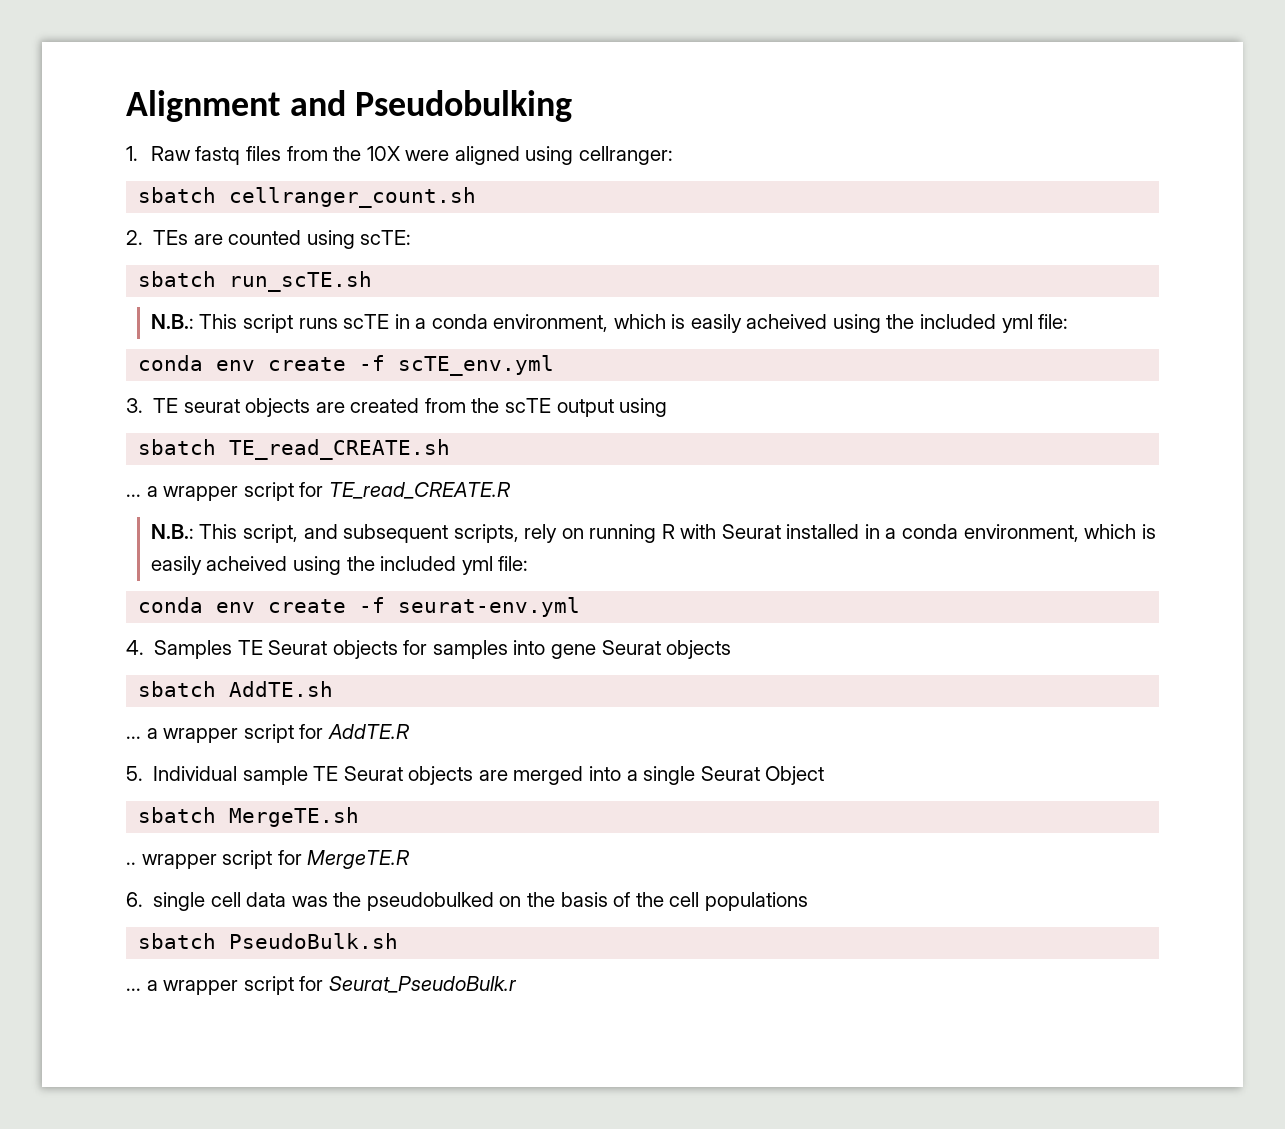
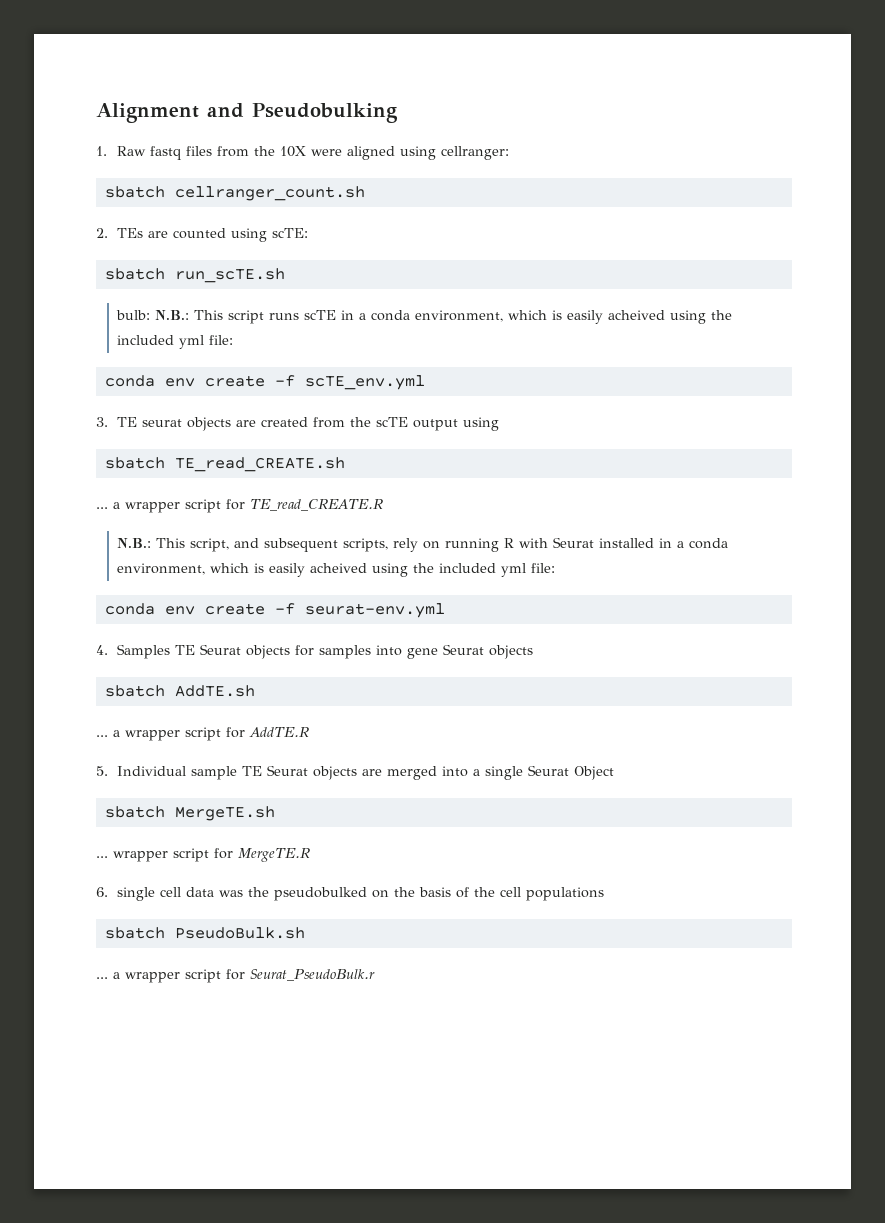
(373, 281) none -> [115,310,150,320] bulb:
[126,862,136,865] .. -> [96,856,108,858] ...

